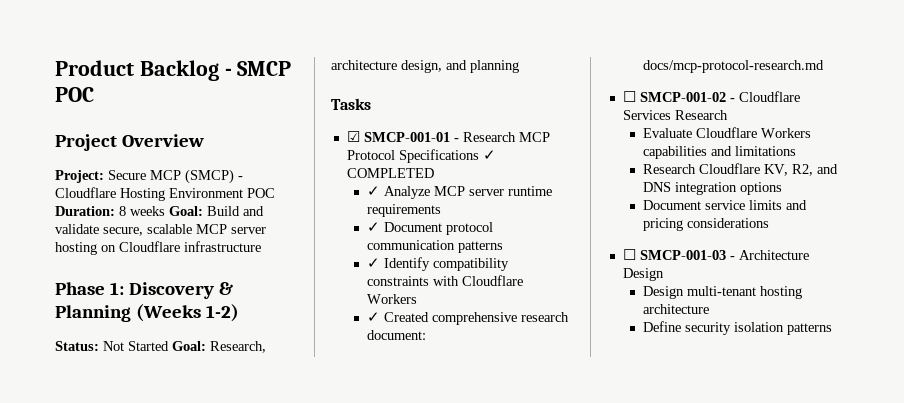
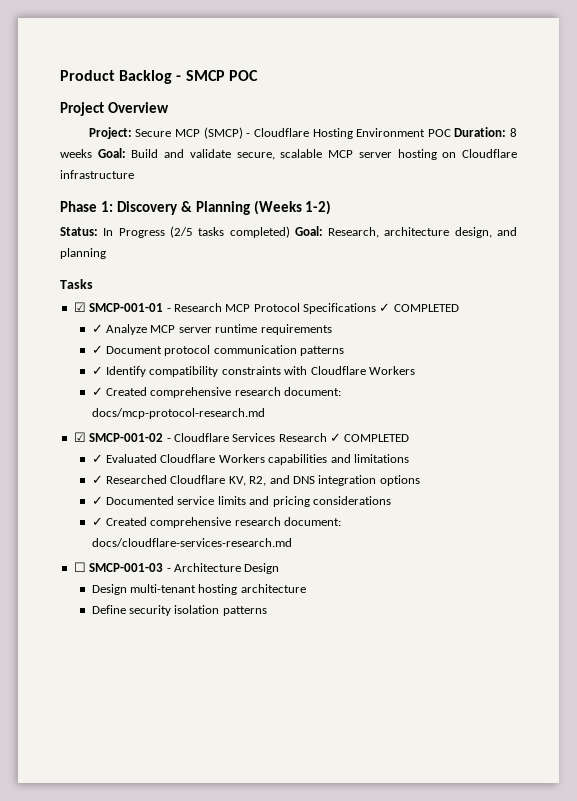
[103,341,169,351] Not Started -> [103,226,290,238] In Progress (2/5 tasks completed)
[622,91,636,102] ☐ -> [73,432,86,442] ☑
[642,128,692,138] // Evaluate -> [330,433,410,442] [91,454,158,463] ✓ COMPLETED // ✓ Evaluated
[642,164,696,174] Research -> [91,475,168,484] ✓ Researched
[642,200,701,210] Document -> [91,496,175,505] ✓ Documented
(769, 223) none -> [91,517,342,528] [91,538,292,547] // ✓ Created comprehensive research document: docs/cloudflare-services-research.md

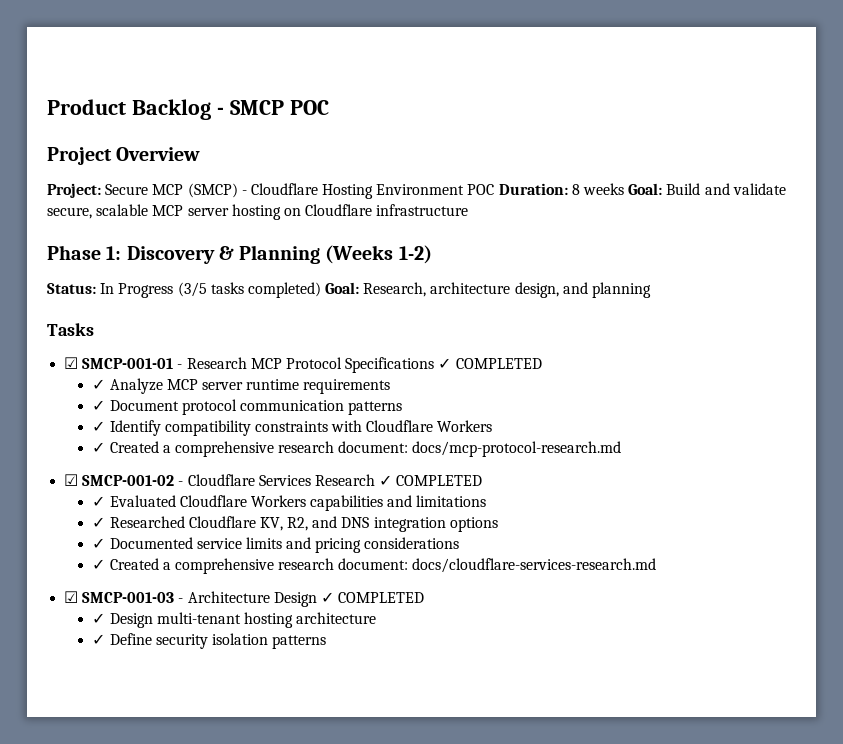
[169,226,193,238] (2/5 -> [177,282,207,297] (3/5
(148, 391) none -> [162,445,171,453] a
(148, 521) none -> [162,562,171,570] a
[73,562,86,572] ☐ -> [64,591,79,603] ☑
(280, 568) // -> [320,592,425,603] [92,613,106,624] ✓ COMPLETED // ✓
(306, 588) none -> [92,634,106,645] ✓

